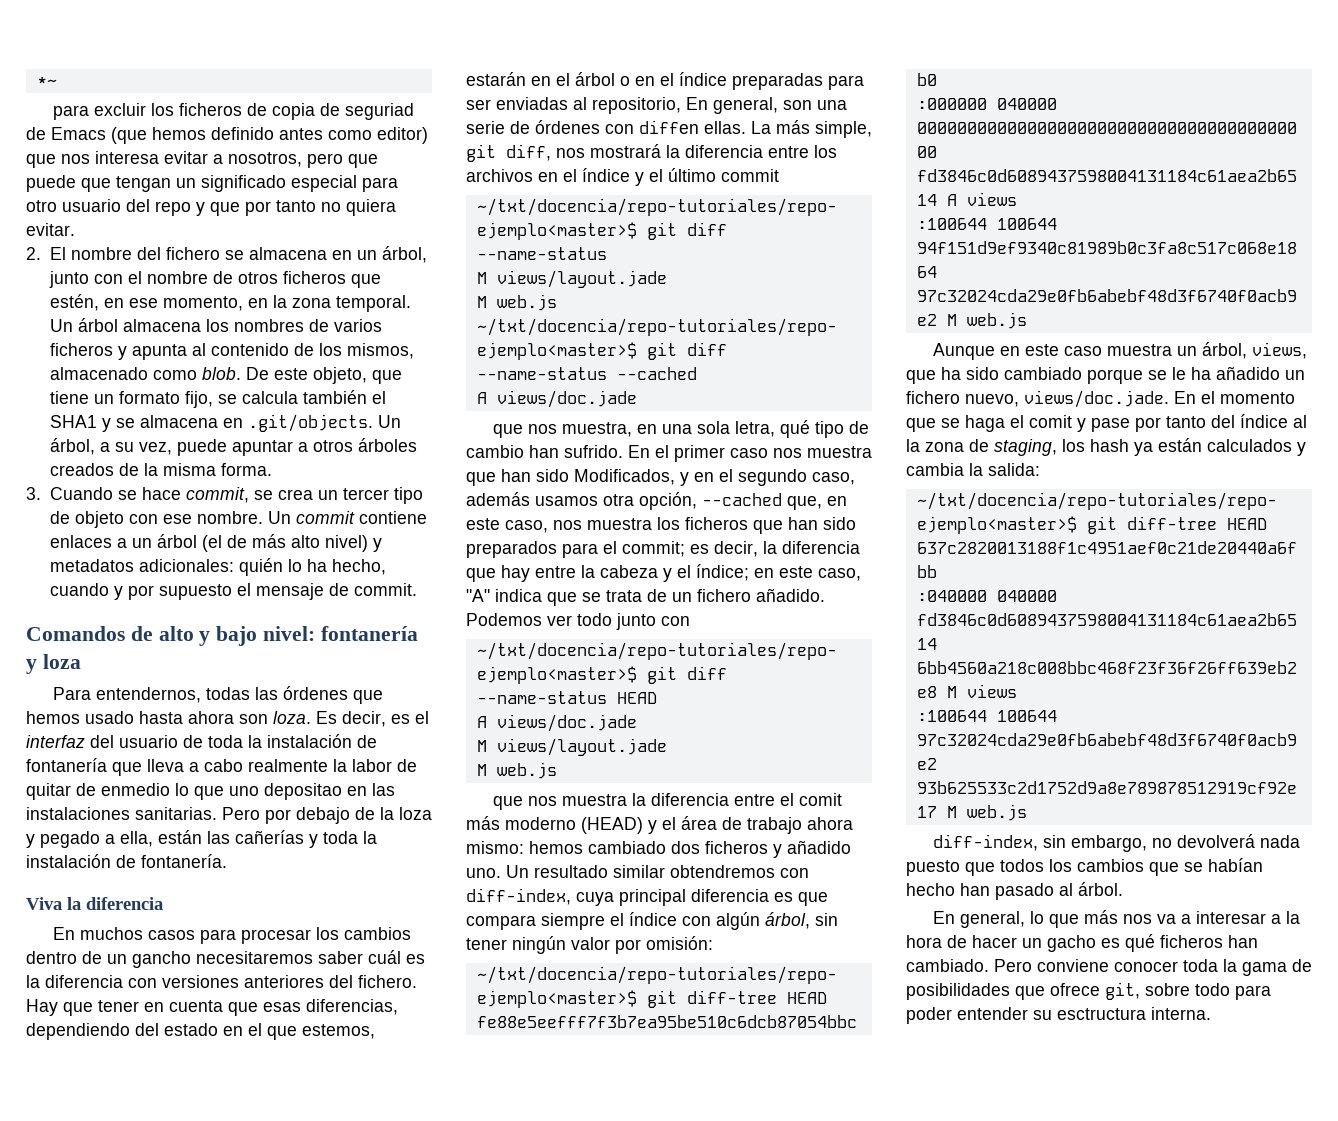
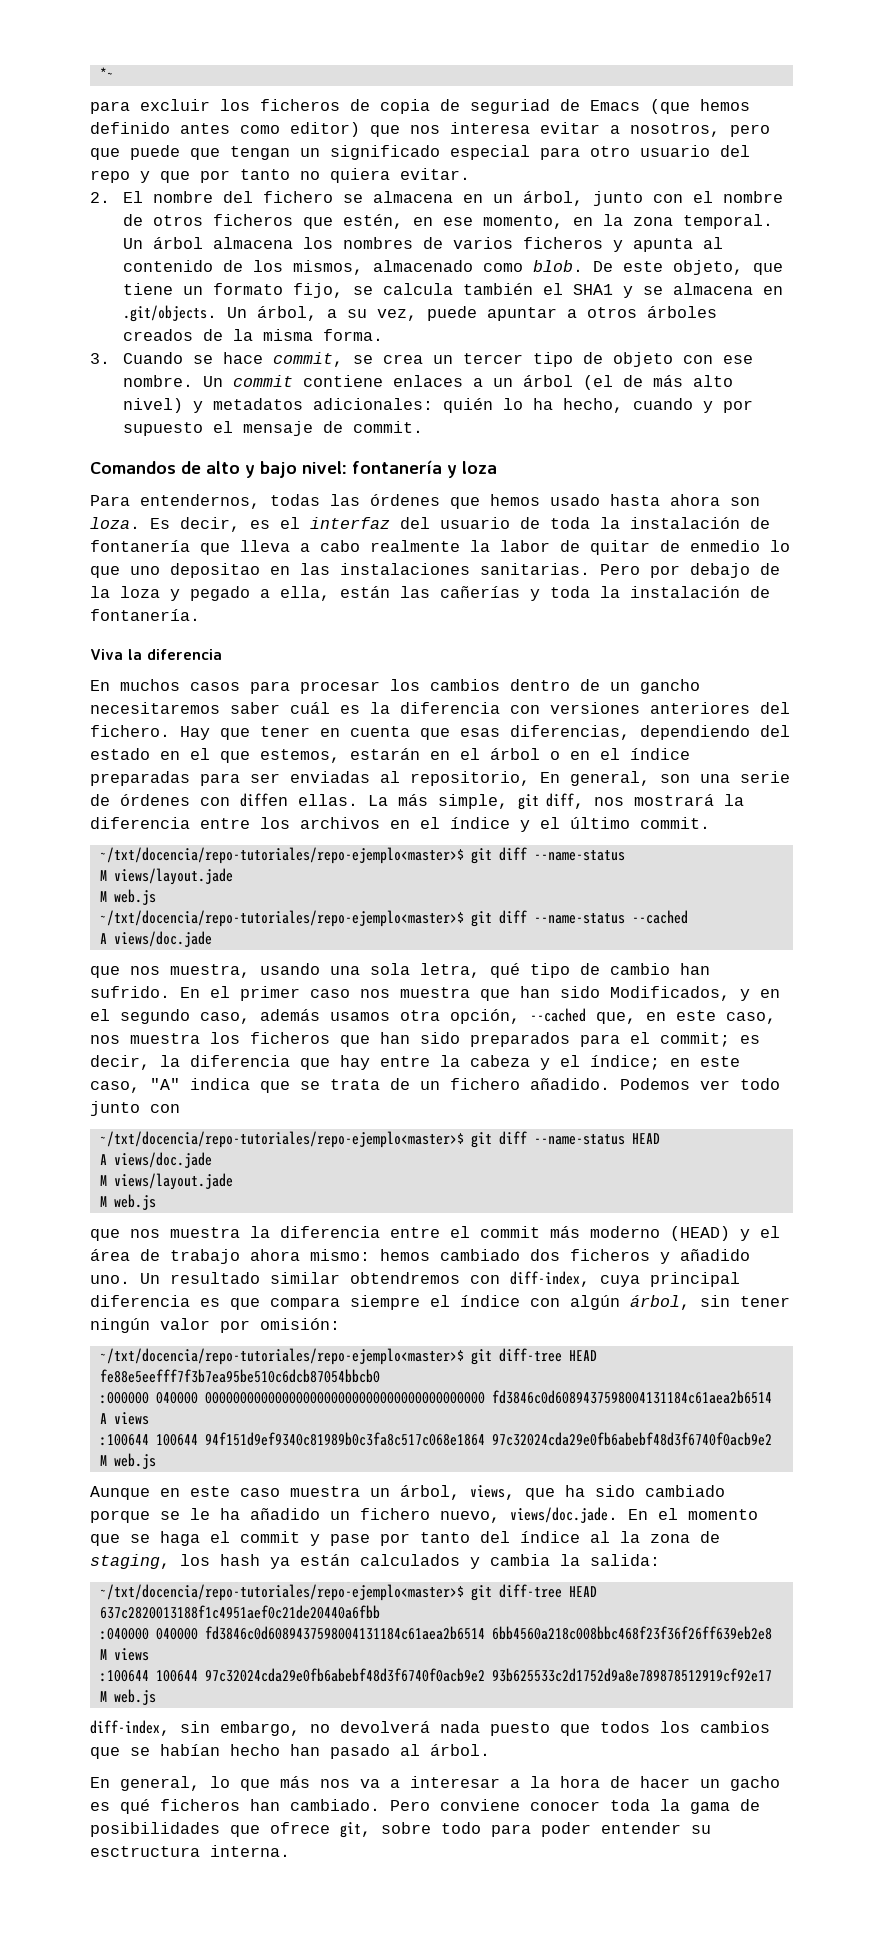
[721,169,779,182] commit -> [640,817,710,829] commit.
[636,424,657,434] en -> [260,963,320,975] usando
[798,793,842,806] comit -> [480,1226,540,1238] commit
[1029,415,1072,428] comit -> [240,1531,300,1543] commit

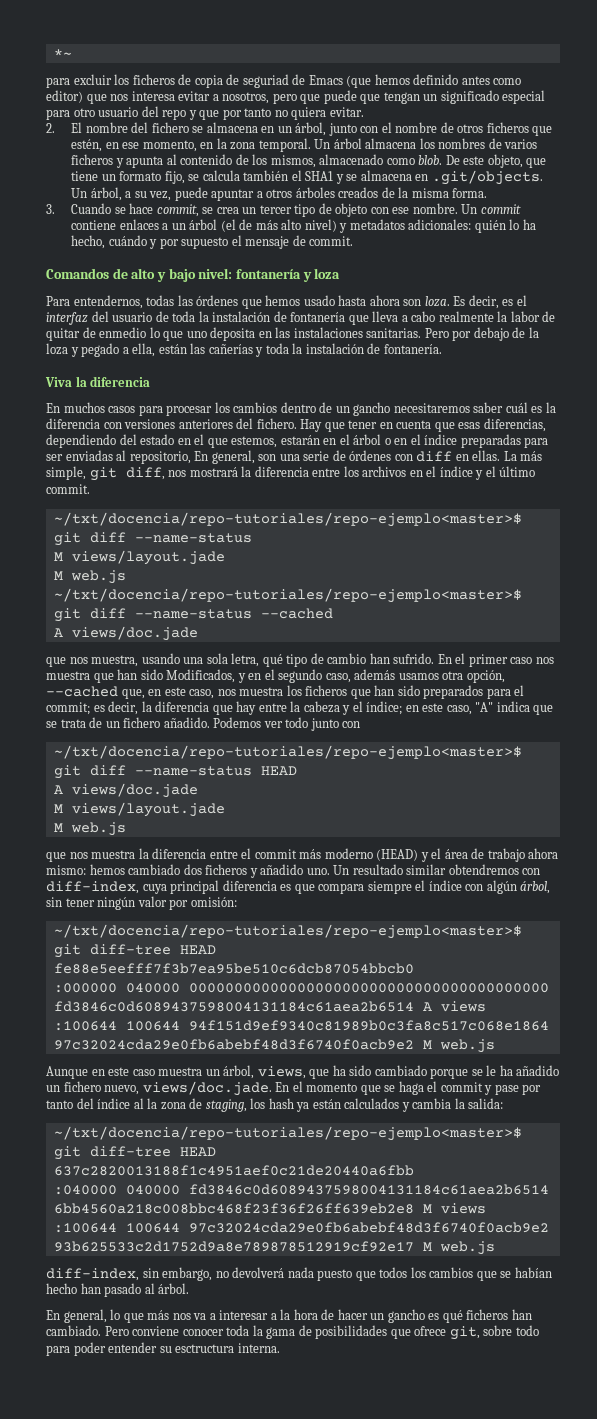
[632,398,693,410] cuando -> [108,235,147,246] cuándo
[170,563,260,578] depositao -> [210,327,256,341] deposita
[240,793,288,807] diffen -> [416,451,469,462] diff en
[730,1776,780,1791] gacho -> [387,1309,425,1323] gancho

